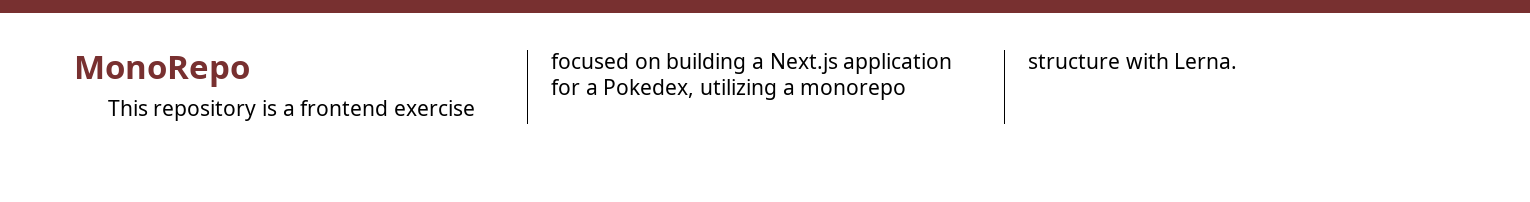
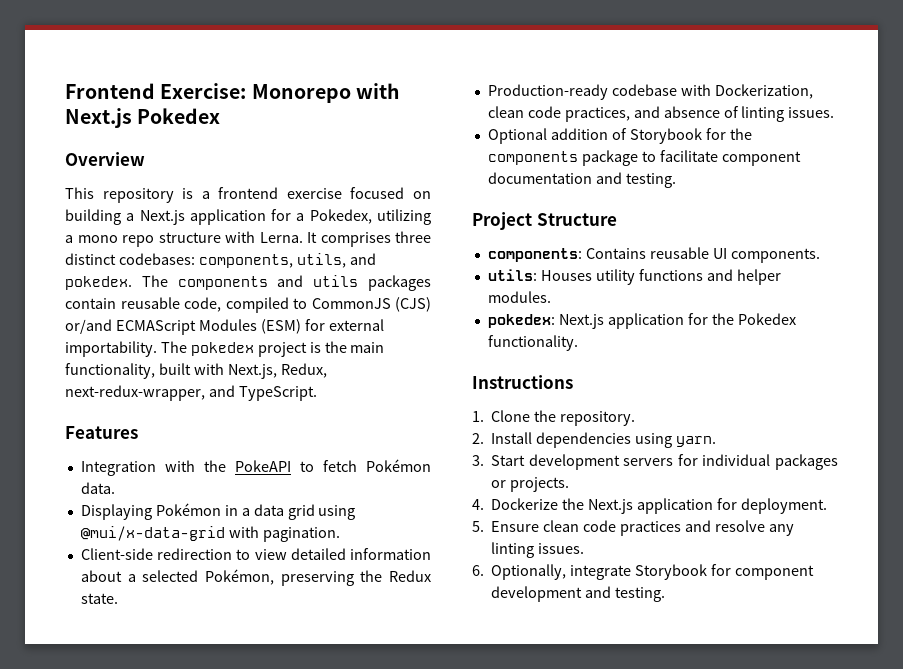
[74,56,250,87] MonoRepo -> [65,83,399,103] [65,108,221,128] [65,152,145,166] Frontend Exercise: Monorepo with Next.js Pokedex // Overview
[800,83,907,100] monorepo -> [77,235,154,247] mono repo
(1238, 61) none -> [307,231,431,247] [65,253,376,268] [65,275,432,291] [65,297,431,313] [65,319,384,335] [65,341,385,357] [65,363,327,379] [65,385,317,401] [65,426,138,439] [80,459,431,476] [80,482,115,494] [80,503,356,520] [80,526,340,542] [80,548,432,560] [80,569,432,586] [80,593,118,604] [487,84,813,100] [487,106,835,122] [487,128,752,144] [487,150,801,166] [487,172,676,188] [472,212,617,230] [487,247,820,263] [487,269,781,285] [487,291,551,303] [487,313,796,329] [487,335,578,351] [472,375,573,389] [472,410,636,426] [472,432,716,448] [472,454,838,470] [491,477,570,492] [472,498,827,514] [472,520,794,536] [491,542,585,558] [472,564,814,580] [491,586,666,602] It comprises three distinct codebases: components, utils, and pokedex. The components and utils packages contain reusable code, compiled to CommonJS (CJS) or/and ECMAScript Modules (ESM) for external importability. The pokedex project is the main functionality, built with Next.js, Redux, next-redux-wrapper, and TypeScript. // Features // Integration with the PokeAPI to fetch Pokémon data. // Displaying Pokémon in a data grid using @mui/x-data-grid with pagination. // Client-side redirection to view detailed information about a selected Pokémon, preserving the Redux state. // Production-ready codebase with Dockerization, clean code practices, and absence of linting issues. // Optional addition of Storybook for the components package to facilitate component documentation and testing. // Project Structure // components: Contains reusable UI components. // utils: Houses utility functions and helper modules. // pokedex: Next.js application for the Pokedex functionality. // Instructions // 1. Clone the repository. // 2. Install dependencies using yarn. // 3. Start development servers for individual packages or projects. // 4. Dockerize the Next.js application for deployment. // 5. Ensure clean code practices and resolve any linting issues. // 6. Optionally, integrate Storybook for component development and testing.

